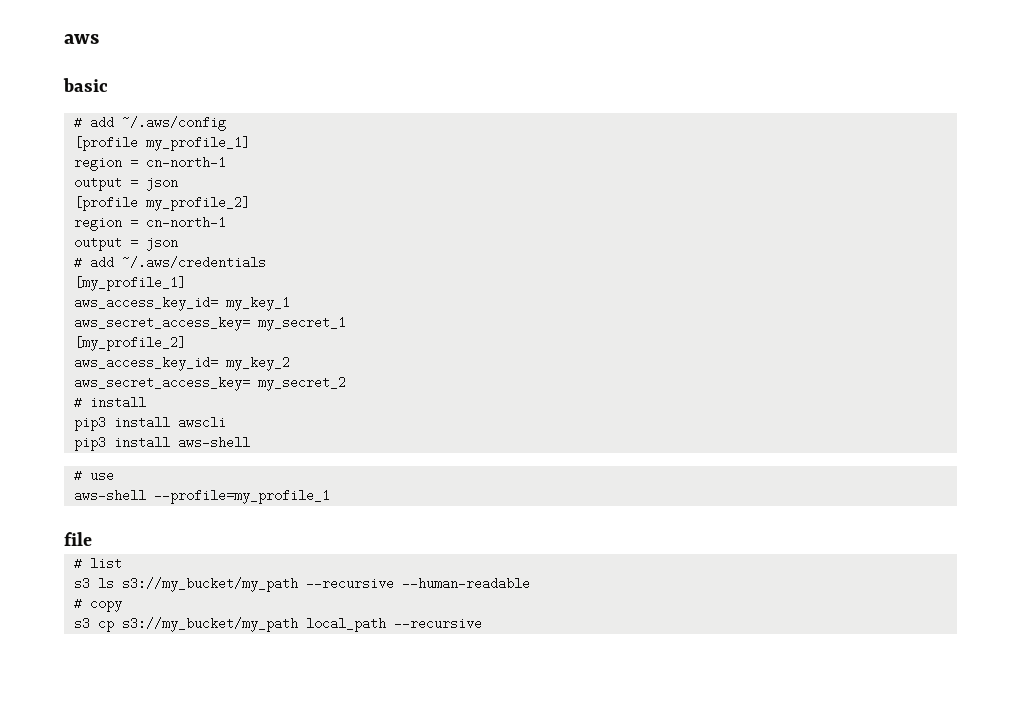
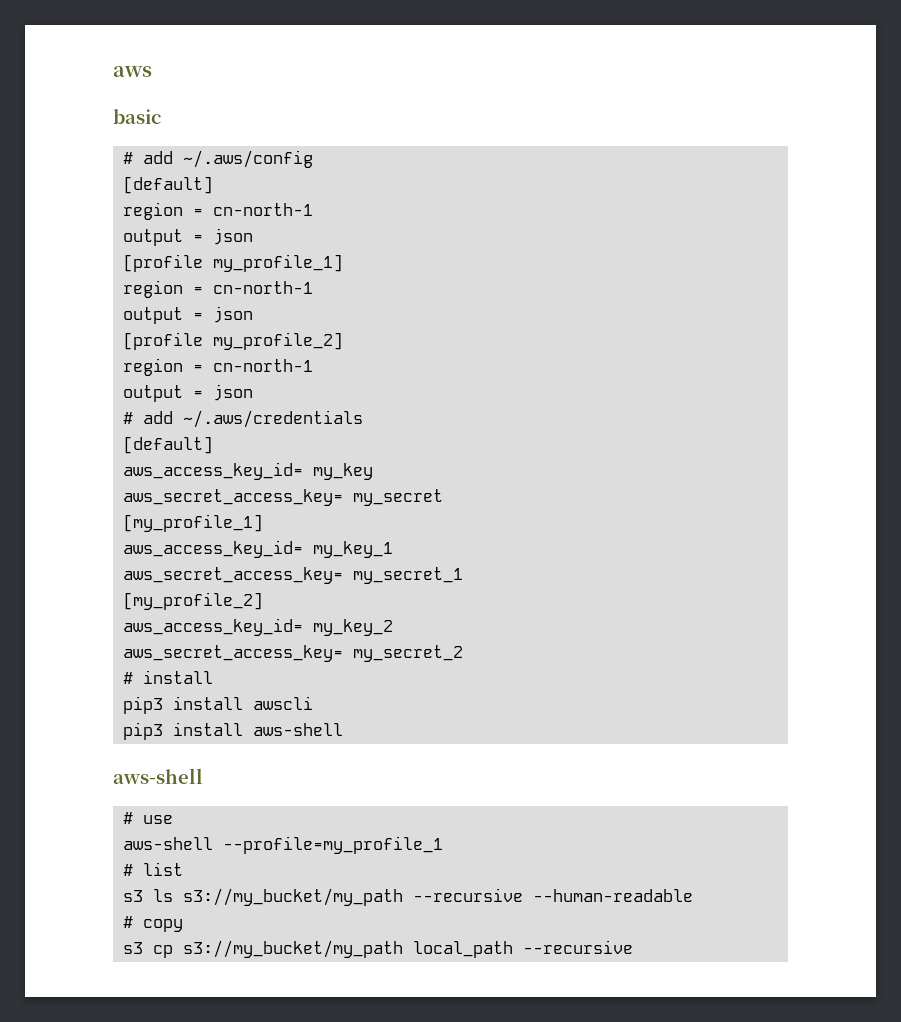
(226, 123) none -> [122,176,213,194] [122,202,313,220] [122,228,253,246] // [default] // region = cn-north-1 // output = json
(266, 262) none -> [122,436,213,454] [122,462,373,480] [122,489,443,506] // [default] // aws_access_key_id= my_key // aws_secret_access_key= my_secret
(250, 442) none -> [113,768,203,784] // aws-shell
[64,532,92,546] // file -> (443, 845) none

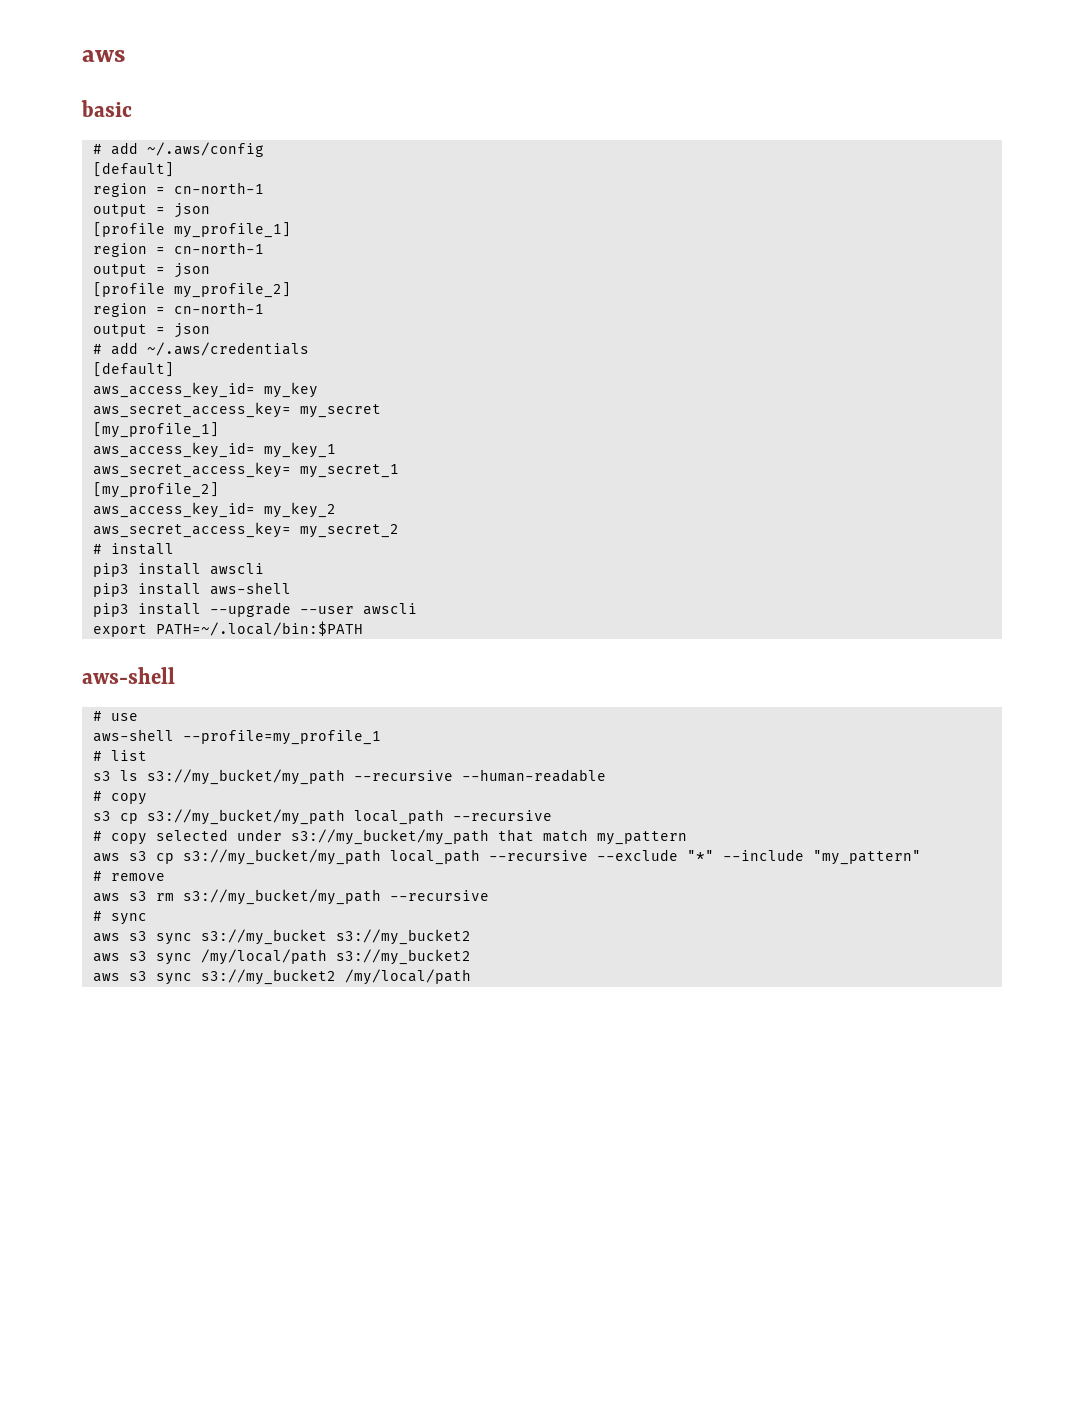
(343, 729) none -> [92,602,417,617] [92,621,363,637] // pip3 install --upgrade --user awscli // export PATH=~/.local/bin:$PATH
(633, 947) none -> [92,829,687,845] [92,849,921,865] [92,871,165,881] [92,889,489,905] [92,911,147,925] [92,929,471,945] [92,949,471,965] [92,969,471,985] // # copy selected under s3://my_bucket/my_path that match my_pattern // aws s3 cp s3://my_bucket/my_path local_path --recursive --exclude "*" --include "my_pattern" // # remove // aws s3 rm s3://my_bucket/my_path --recursive // # sync // aws s3 sync s3://my_bucket s3://my_bucket2 // aws s3 sync /my/local/path s3://my_bucket2 // aws s3 sync s3://my_bucket2 /my/local/path

